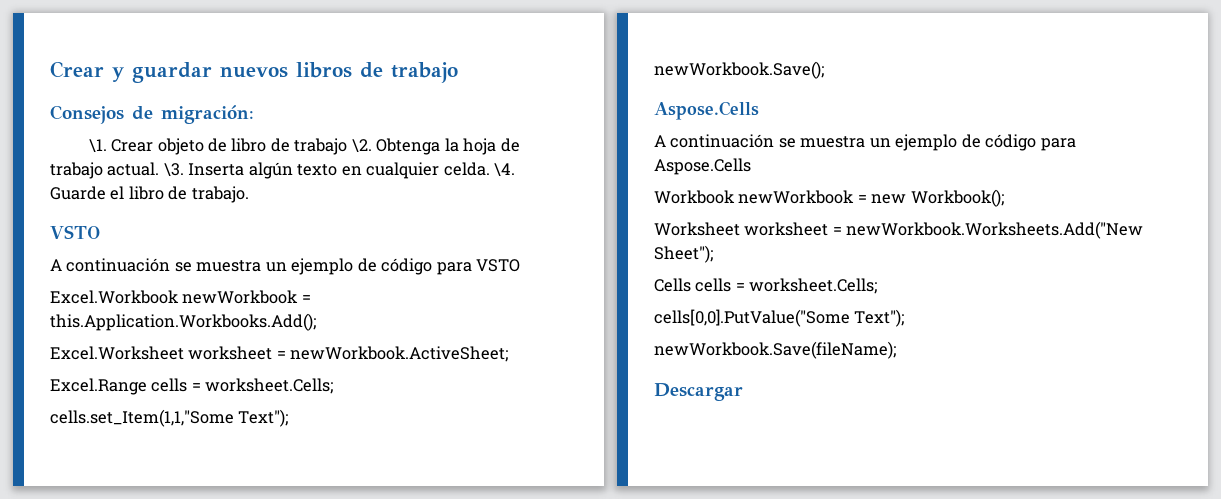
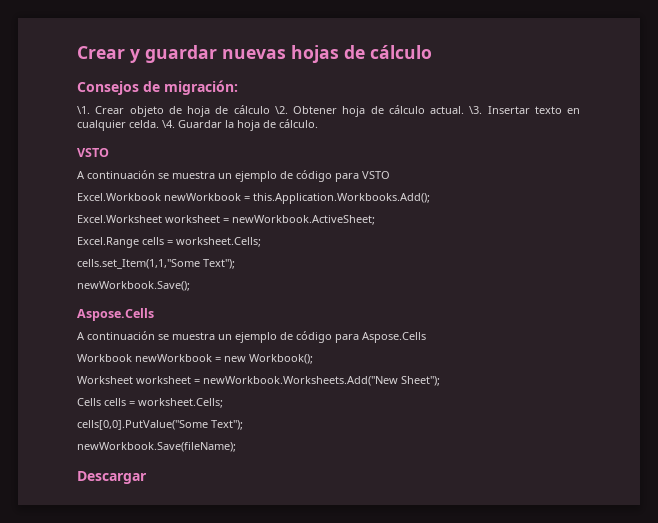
[220,62,458,83] nuevos libros de trabajo -> [222,45,432,63] nuevas hojas de cálculo
[231,138,520,155] [50,162,293,179] libro de trabajo \2. Obtenga la hoja de trabajo actual. \3. Inserta algún -> [187,105,530,117] hoja de cálculo \2. Obtener hoja de cálculo actual. \3. Insertar
[50,186,249,203] Guarde el libro de trabajo. -> [178,119,318,131] Guardar la hoja de cálculo.

